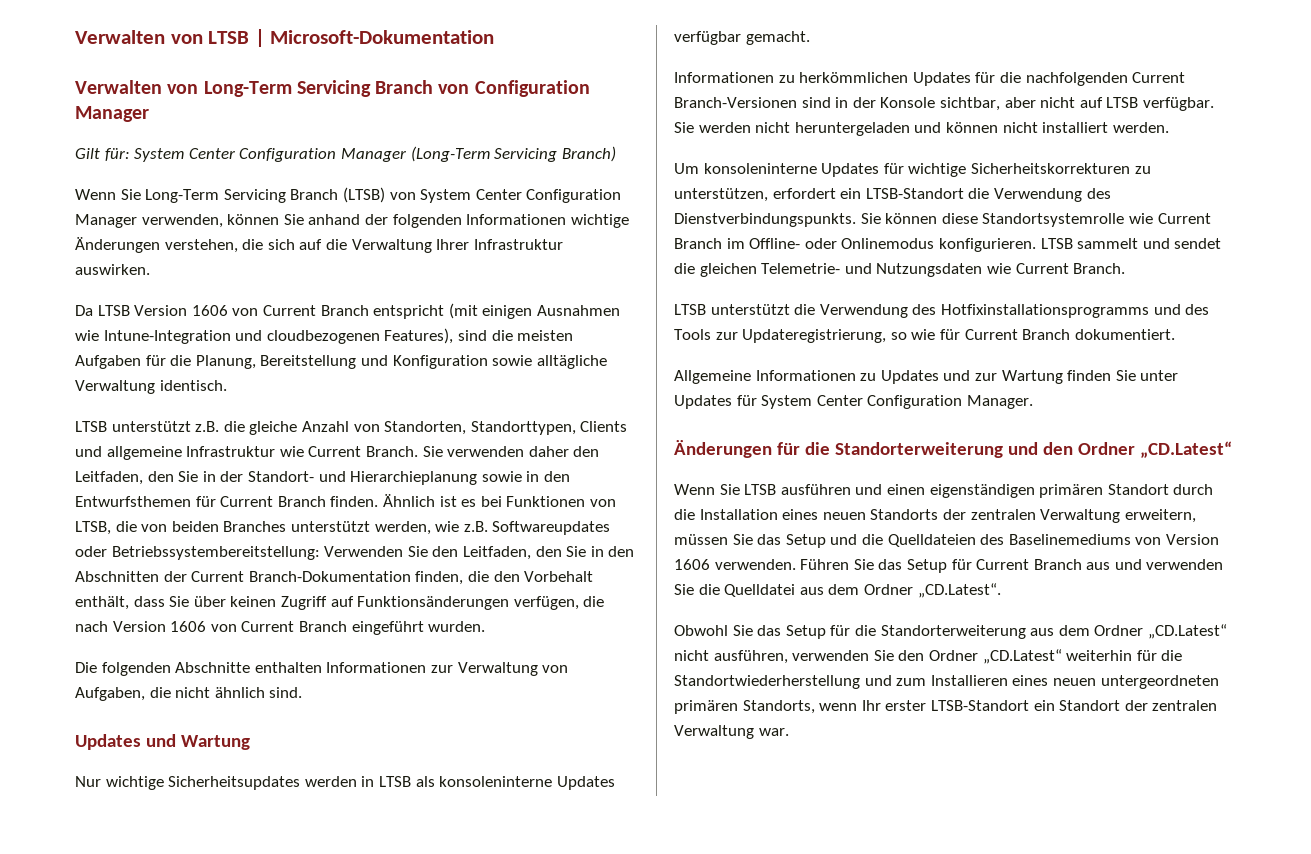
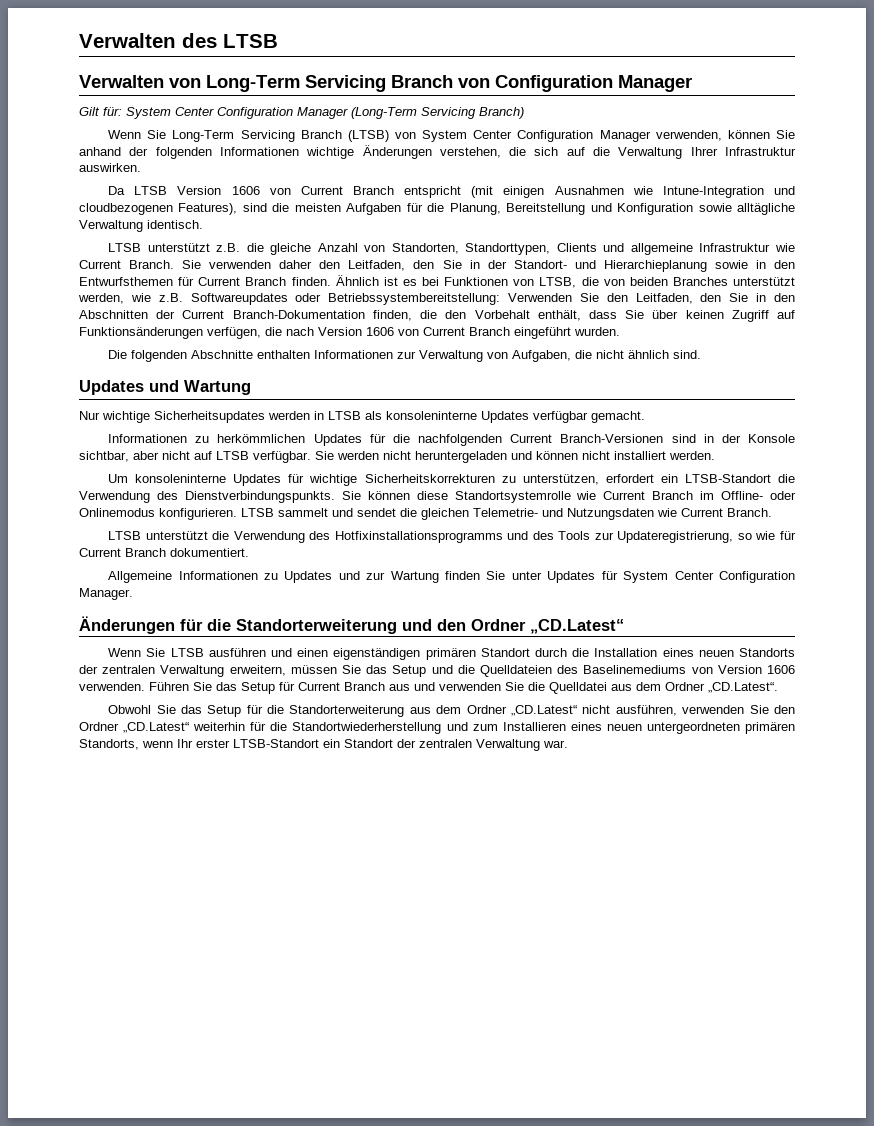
[75,29,495,47] Verwalten von LTSB | Microsoft-Dokumentation -> [79,33,278,48] Verwalten des LTSB

